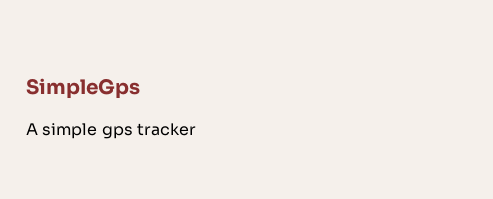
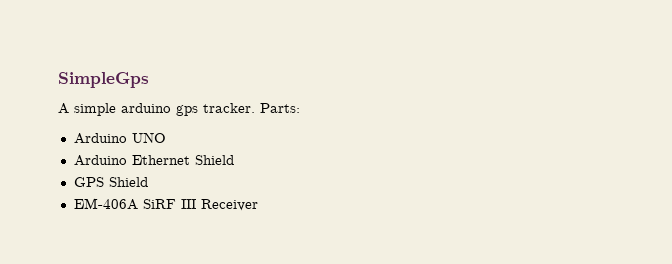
[101,123,196,139] gps tracker -> [121,103,300,116] [73,132,166,144] [73,155,234,166] [73,177,148,187] [73,198,258,211] arduino gps tracker. Parts: // Arduino UNO // Arduino Ethernet Shield // GPS Shield // EM-406A SiRF III Receiver

